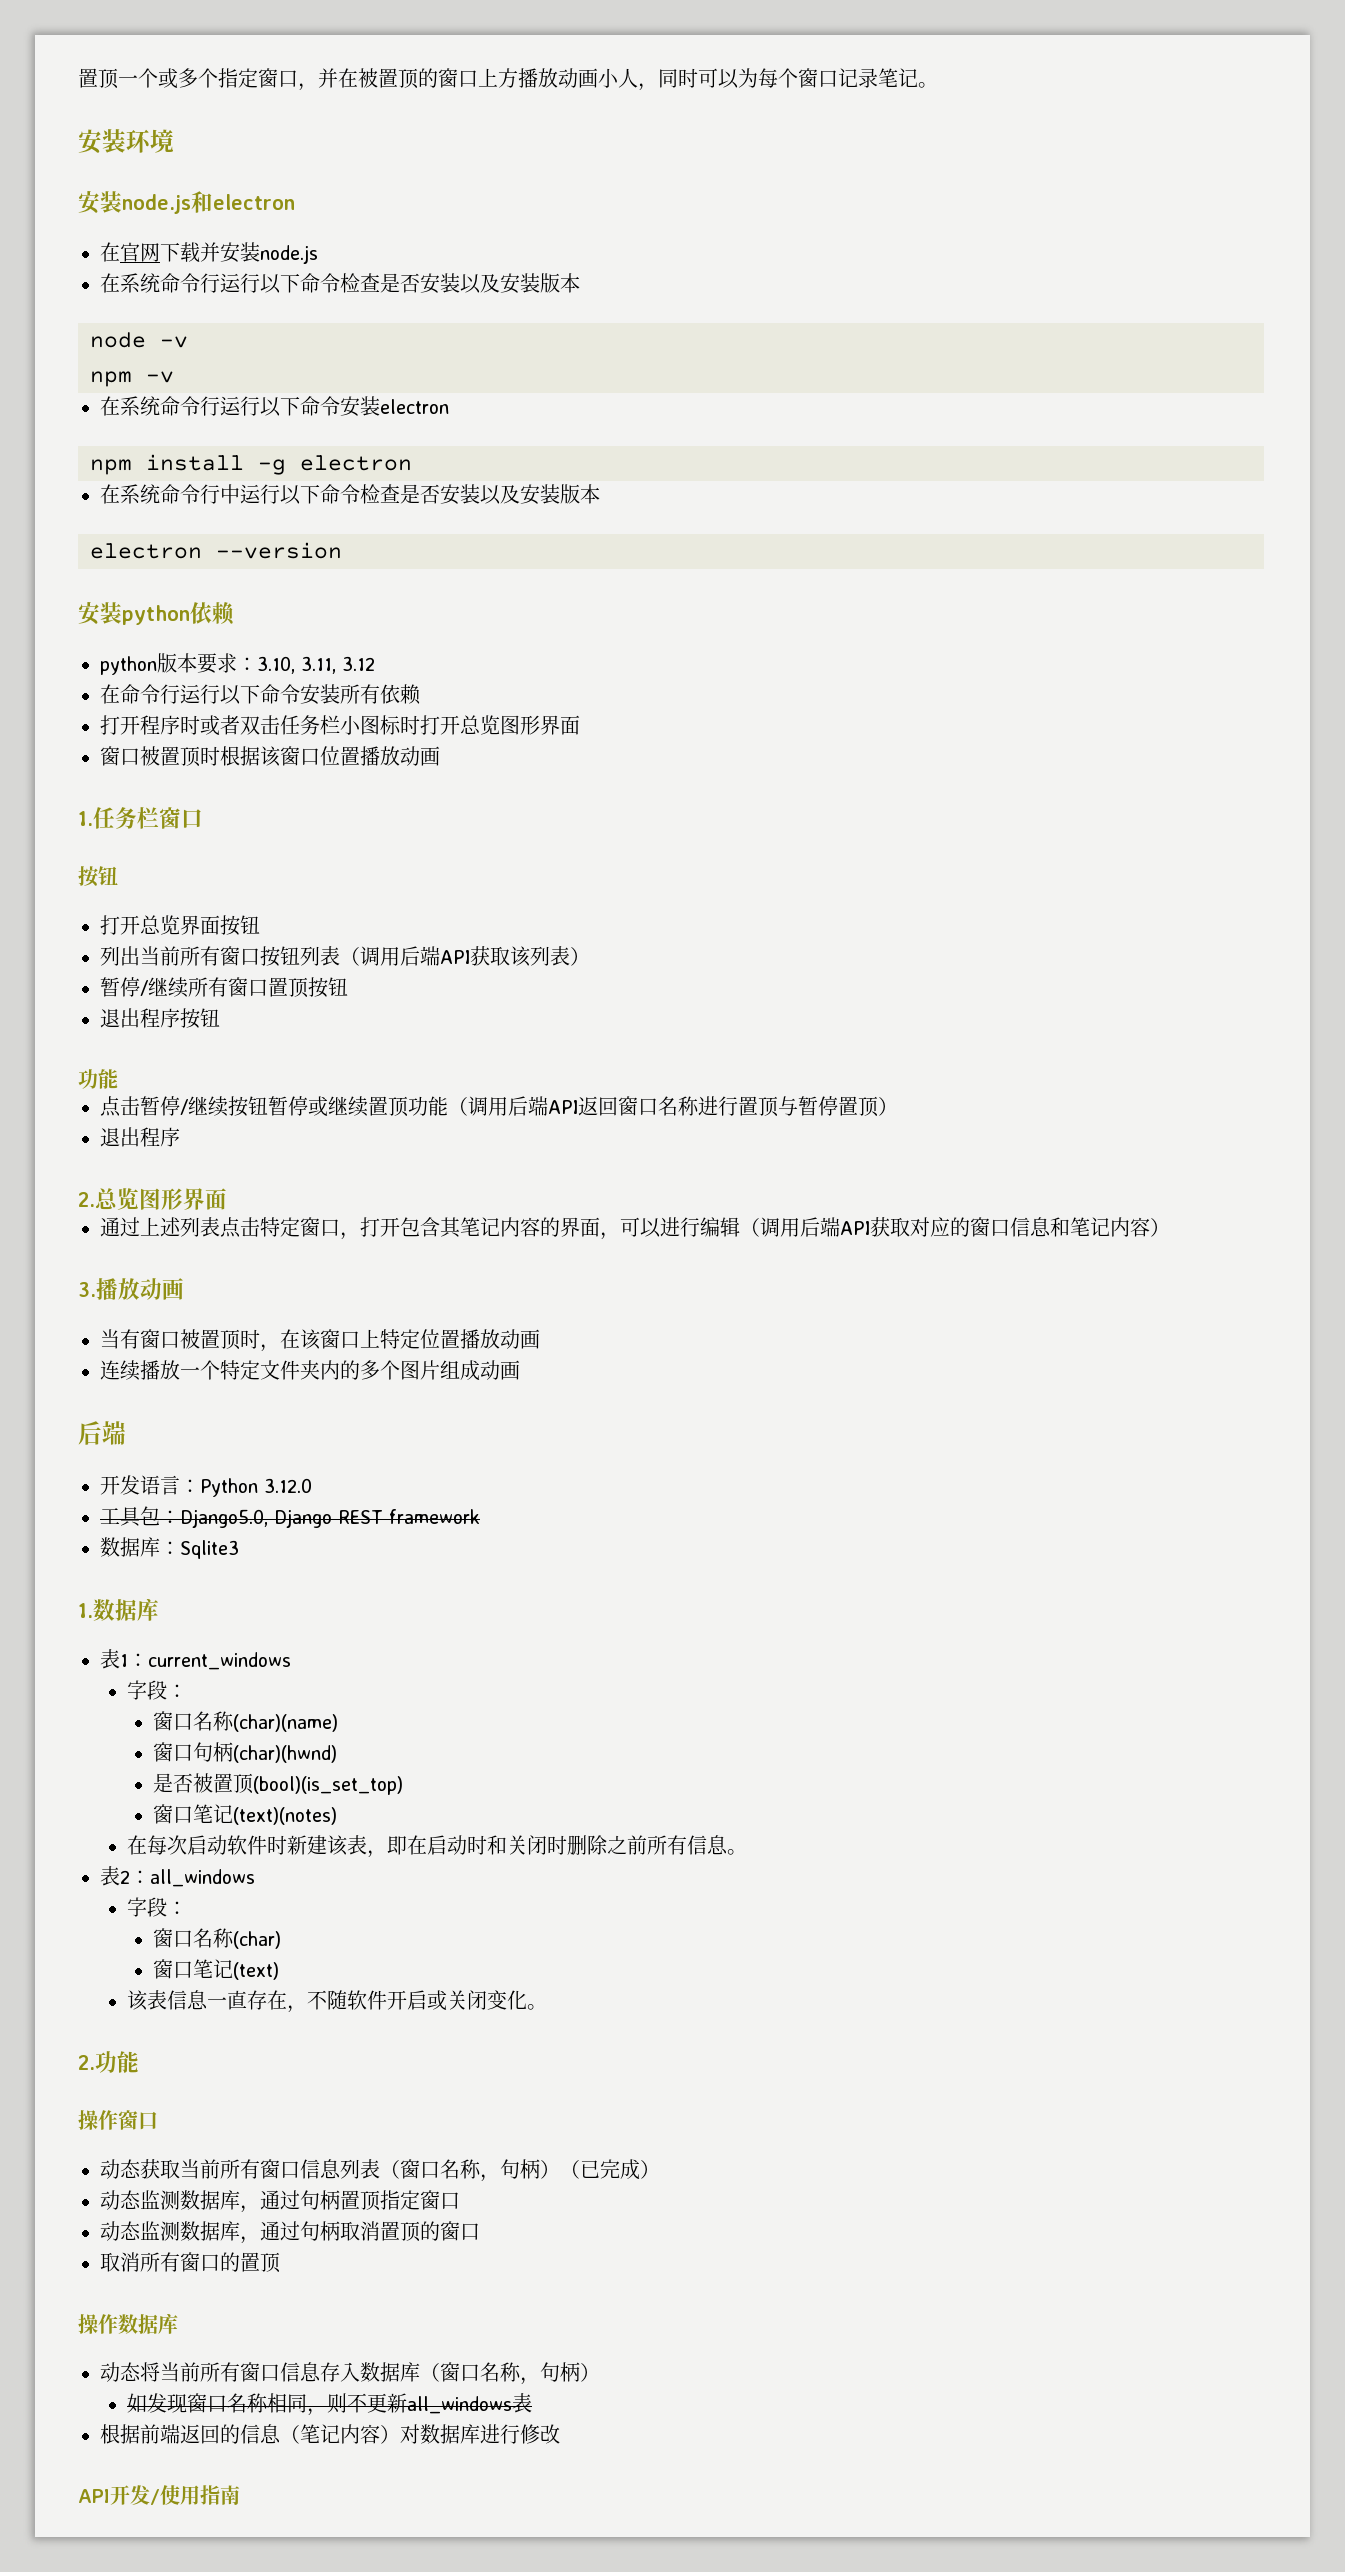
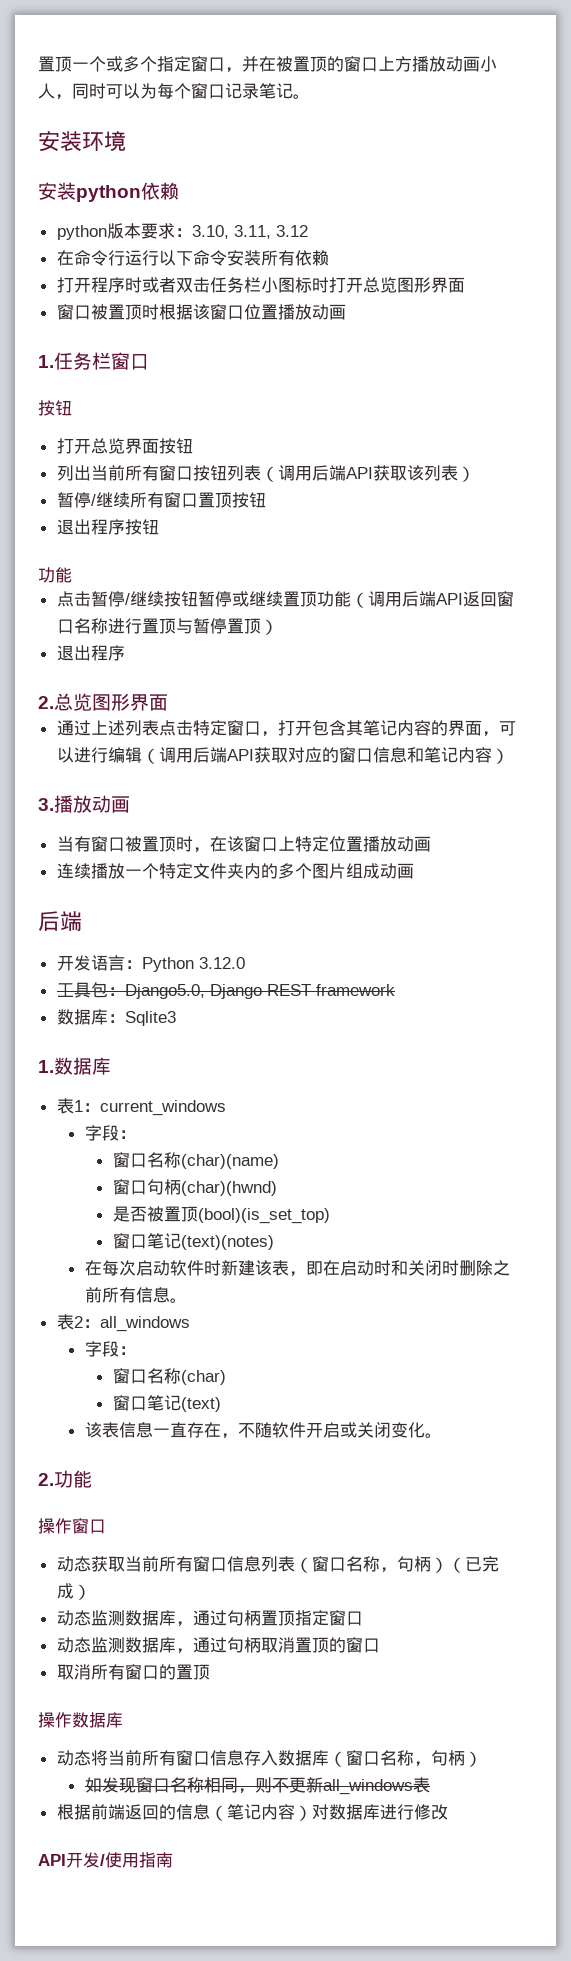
[78,191,295,214] [100,242,318,264] [100,273,580,294] [90,332,188,348] [90,371,174,387] [100,396,449,417] [90,454,412,475] [100,484,600,505] [90,542,342,559] // 安装node.js和electron // 在官网下载并安装node.js // 在系统命令行运行以下命令检查是否安装以及安装版本 // node -v // npm -v // 在系统命令行运行以下命令安装electron // npm install -g electron // 在系统命令行中运行以下命令检查是否安装以及安装版本 // electron --version -> (126, 141) none

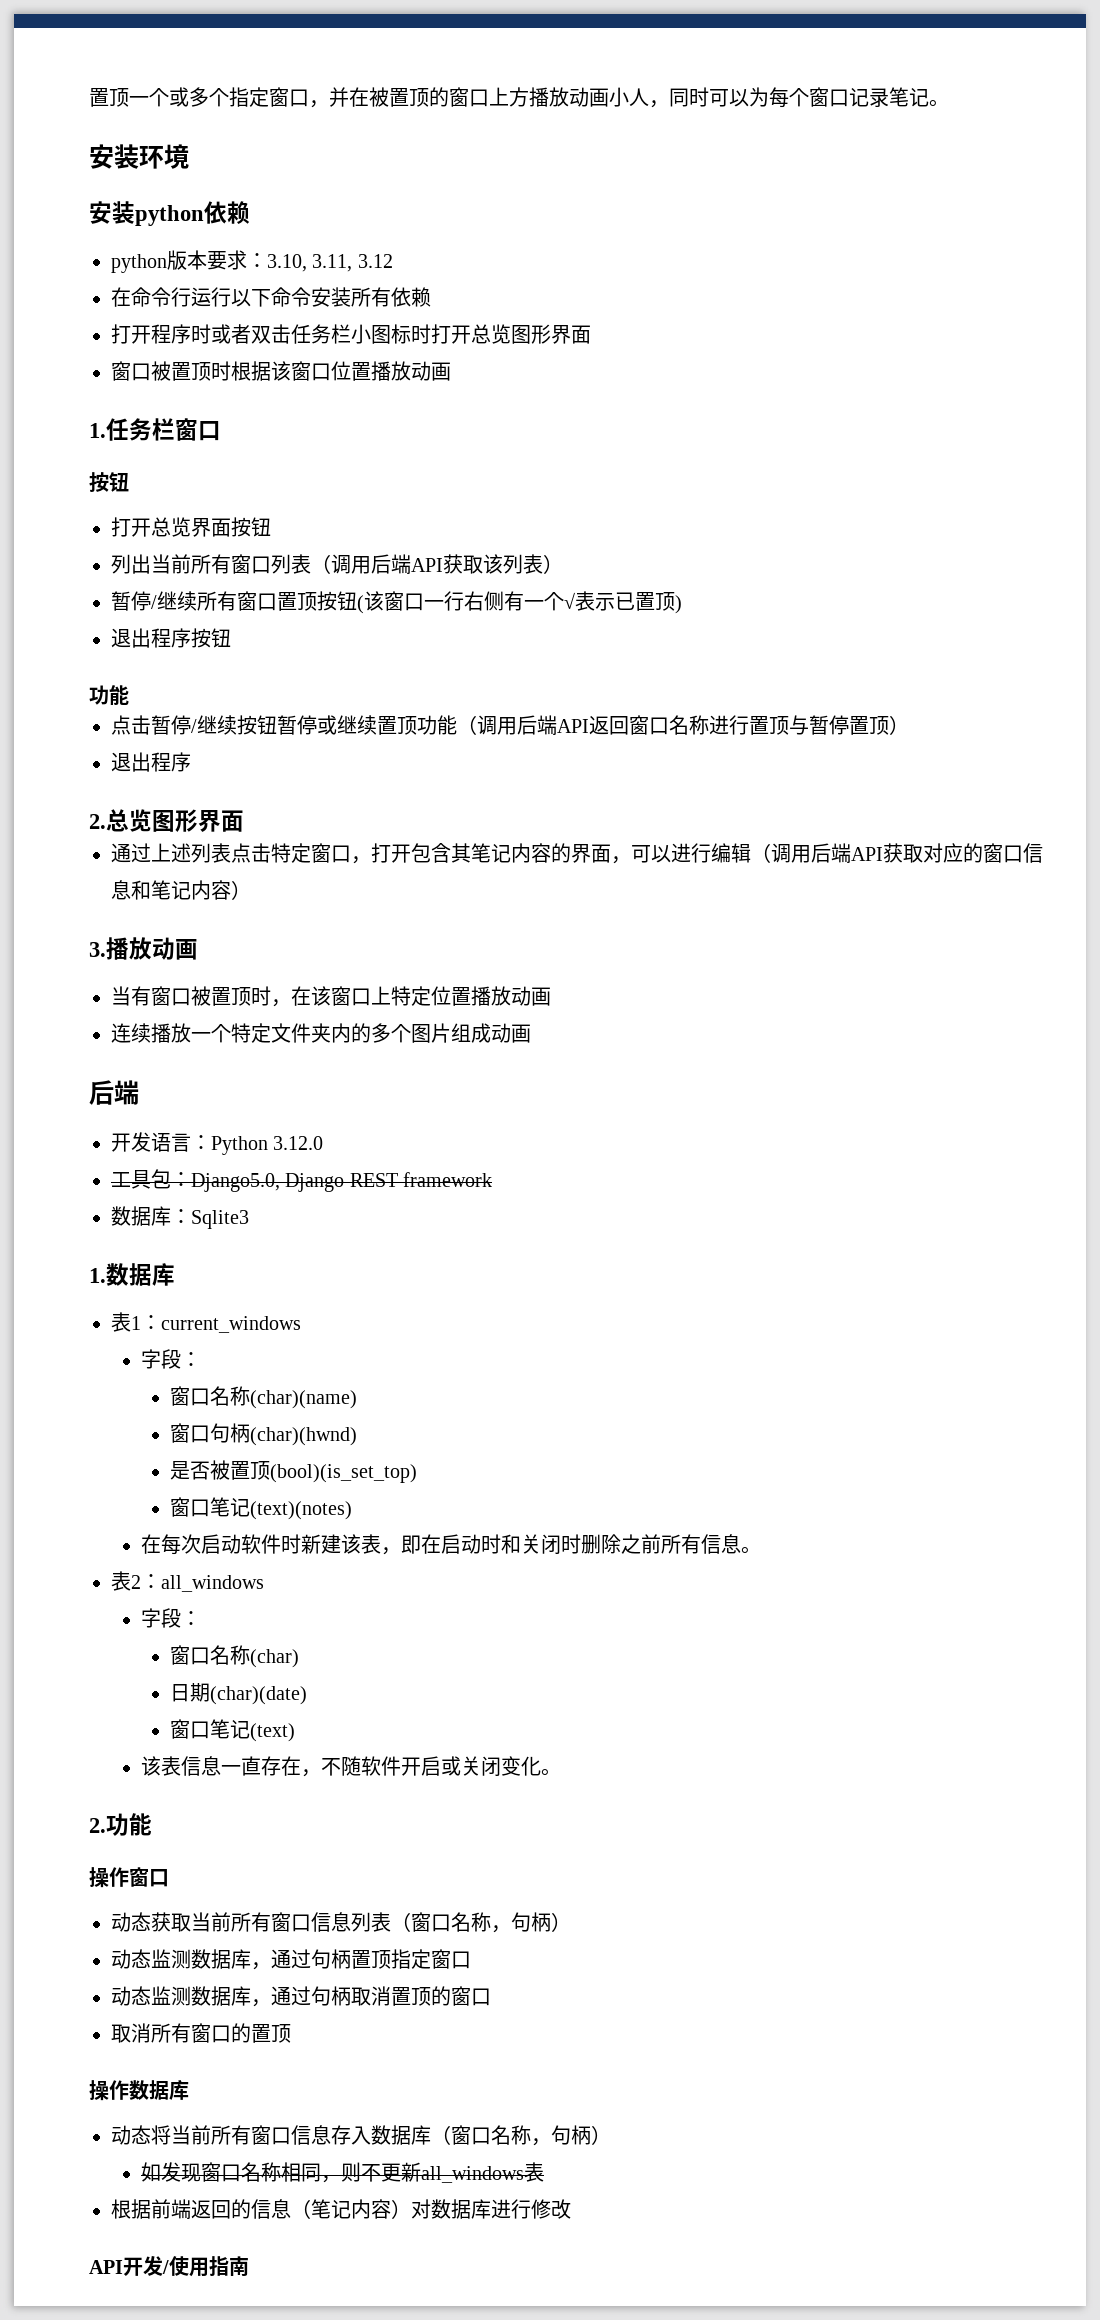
[192,465,227,481] 按钮 -> (271, 565) none
(266, 500) none -> [357,591,682,614] (该窗口一行右侧有一个√表示已置顶)
(226, 1377) none -> [170,1683,308,1705] // 日期(char)(date)
[447,1556,499,1573] [56,1583,91,1600] （已完成） -> (571, 1922) none

